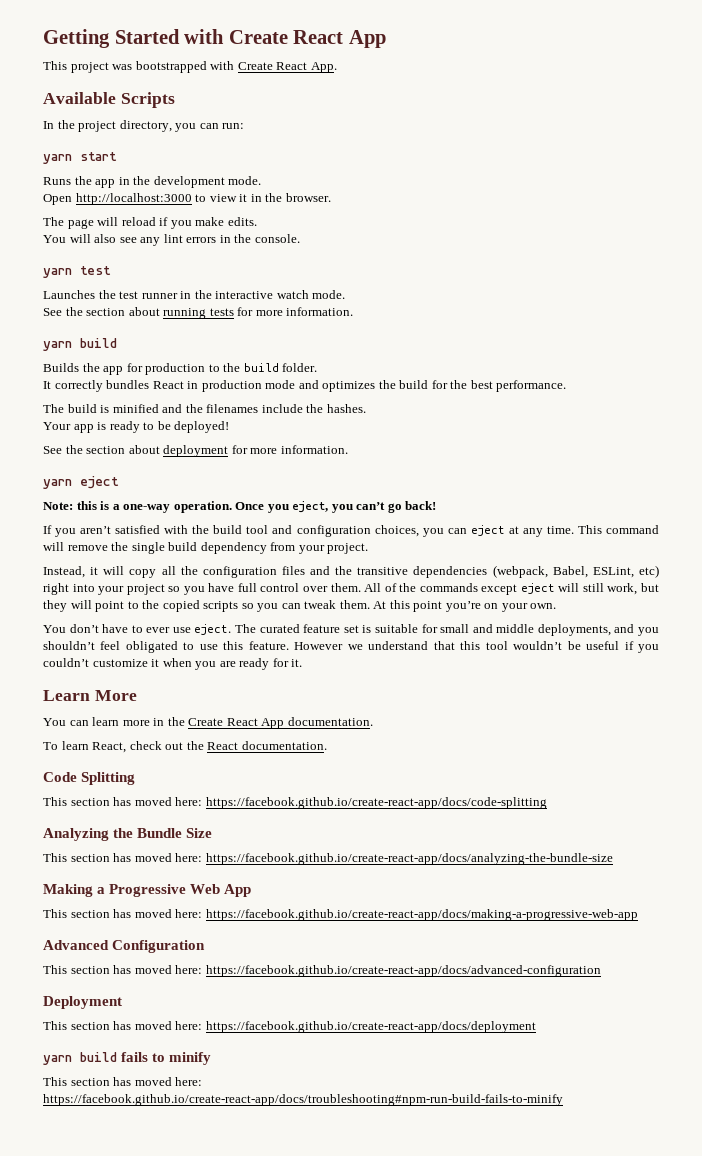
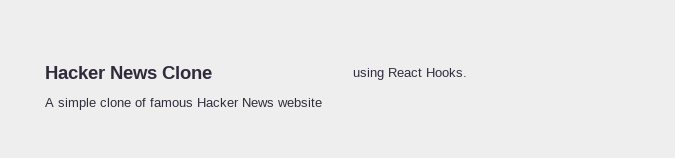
[43,29,386,48] [43,61,337,73] [43,92,175,108] [43,120,245,132] [43,152,117,164] [43,176,262,188] [43,193,331,205] [43,217,257,229] [43,234,300,246] [43,266,111,278] [43,290,346,299] [43,307,354,319] [43,338,117,351] [43,363,318,375] [43,380,567,392] [43,404,366,413] [43,421,230,433] [43,445,348,457] [43,476,119,489] [43,501,437,513] [43,525,659,537] [43,542,369,554] [43,565,659,578] [43,583,659,595] [43,600,557,612] [43,624,659,636] [43,641,660,653] [43,658,303,670] [43,690,137,701] [43,717,373,729] [43,741,327,753] [43,772,136,785] [43,797,547,809] [43,828,213,841] [43,853,613,865] [43,884,252,897] [43,909,638,921] [43,940,206,953] [43,965,601,977] [43,996,122,1009] [43,1021,536,1033] [43,1052,212,1065] [43,1077,203,1086] [43,1094,563,1106] Getting Started with Create React App // This project was bootstrapped with Create React App. // Available Scripts // In the project directory, you can run: // yarn start // Runs the app in the development mode. // Open http://localhost:3000 to view it in the browser. // The page will reload if you make edits. // You will also see any lint errors in the console. // yarn test // Launches the test runner in the interactive watch mode. // See the section about running tests for more information. // yarn build // Builds the app for production to the build folder. // It correctly bundles React in production mode and optimizes the build for the best performance. // The build is minified and the filenames include the hashes. // Your app is ready to be deployed! // See the section about deployment for more information. // yarn eject // Note: this is a one-way operation. Once you eject, you can’t go back! // If you aren’t satisfied with the build tool and configuration choices, you can eject at any time. This command will remove the single build dependency from your project. // Instead, it will copy all the configuration files and the transitive dependencies (webpack, Babel, ESLint, etc) right into your project so you have full control over them. All of the commands except eject will still work, but they will point to the copied scripts so you can tweak them. At this point you’re on your own. // You don’t have to ever use eject. The curated feature set is suitable for small and middle deployments, and you shouldn’t feel obligated to use this feature. However we understand that this tool wouldn’t be useful if you couldn’t customize it when you are ready for it. // Learn More // You can learn more in the Create React App documentation. // To learn React, check out the React documentation. // Code Splitting // This section has moved here: https://facebook.github.io/create-react-app/docs/code-splitting // Analyzing the Bundle Size // This section has moved here: https://facebook.github.io/create-react-app/docs/analyzing-the-bundle-size // Making a Progressive Web App // This section has moved here: https://facebook.github.io/create-react-app/docs/making-a-progressive-web-app // Advanced Configuration // This section has moved here: https://facebook.github.io/create-react-app/docs/advanced-configuration // Deployment // This section has moved here: https://facebook.github.io/create-react-app/docs/deployment // yarn build fails to minify // This section has moved here: https://facebook.github.io/create-react-app/docs/troubleshooting#npm-run-build-fails-to-minify -> [45,66,212,79] [45,98,322,110] [353,68,467,80] Hacker News Clone // A simple clone of famous Hacker News website using React Hooks.

